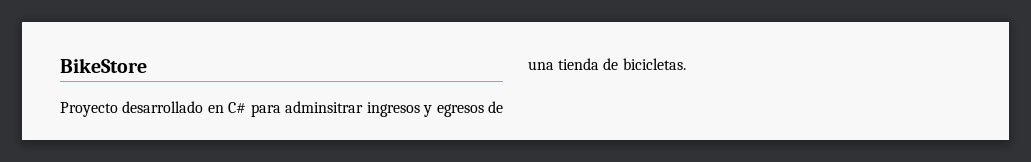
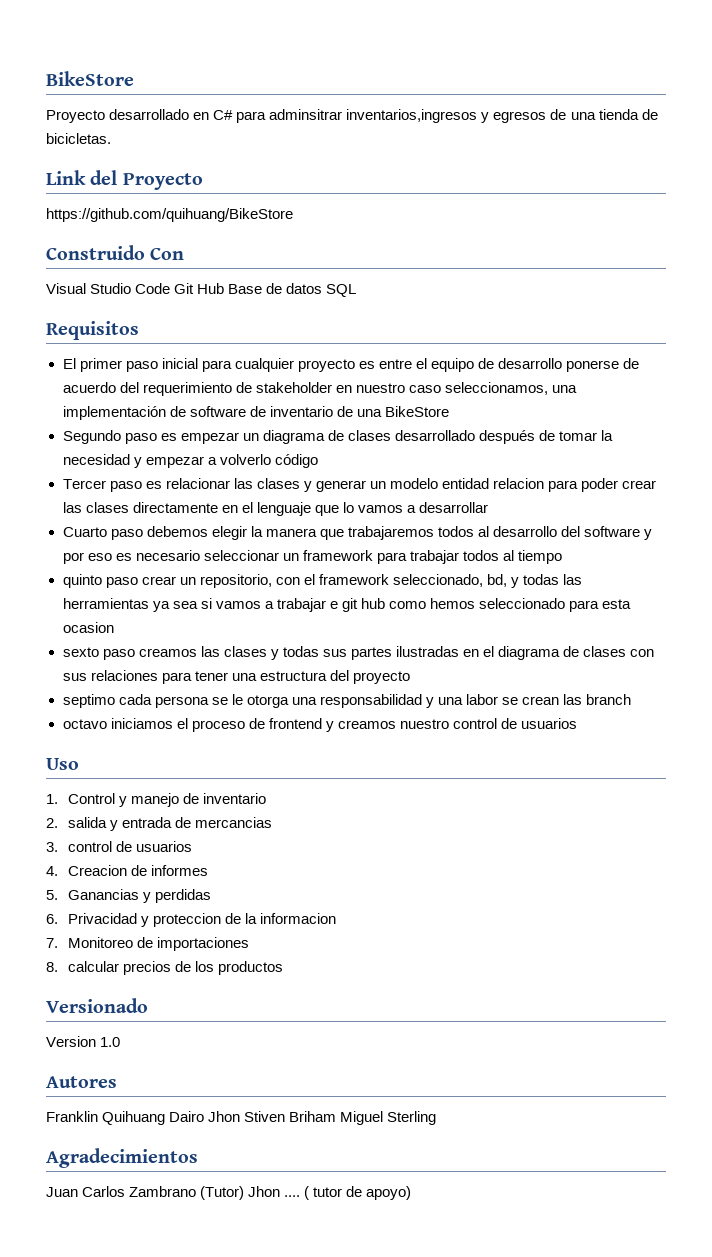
[366,102,420,117] ingresos -> [346,109,478,123] inventarios,ingresos
(686, 64) none -> [46,170,203,190] [46,208,293,222] [46,245,185,260] [46,283,357,297] [46,321,139,340] [62,358,640,372] [62,382,577,396] [62,406,449,420] [62,430,614,444] [62,454,318,468] [62,478,657,492] [62,502,489,516] [62,526,653,540] [62,550,563,564] [62,574,583,588] [62,598,632,612] [62,622,114,633] [62,646,655,660] [62,670,410,684] [62,694,632,708] [62,718,578,732] [46,758,79,770] [46,793,267,807] [46,817,273,831] [46,841,193,852] [46,865,209,876] [46,889,212,903] [46,913,337,927] [46,937,250,951] [46,961,284,975] [46,998,148,1013] [46,1036,121,1047] [46,1076,117,1088] [46,1111,437,1125] [46,1148,198,1168] [46,1186,412,1200] // Link del Proyecto // https://github.com/quihuang/BikeStore // Construido Con // Visual Studio Code Git Hub Base de datos SQL // Requisitos // El primer paso inicial para cualquier proyecto es entre el equipo de desarrollo ponerse de acuerdo del requerimiento de stakeholder en nuestro caso seleccionamos, una implementación de software de inventario de una BikeStore // Segundo paso es empezar un diagrama de clases desarrollado después de tomar la necesidad y empezar a volverlo código // Tercer paso es relacionar las clases y generar un modelo entidad relacion para poder crear las clases directamente en el lenguaje que lo vamos a desarrollar // Cuarto paso debemos elegir la manera que trabajaremos todos al desarrollo del software y por eso es necesario seleccionar un framework para trabajar todos al tiempo // quinto paso crear un repositorio, con el framework seleccionado, bd, y todas las herramientas ya sea si vamos a trabajar e git hub como hemos seleccionado para esta ocasion // sexto paso creamos las clases y todas sus partes ilustradas en el diagrama de clases con sus relaciones para tener una estructura del proyecto // septimo cada persona se le otorga una responsabilidad y una labor se crean las branch // octavo iniciamos el proceso de frontend y creamos nuestro control de usuarios // Uso // 1. Control y manejo de inventario // 2. salida y entrada de mercancias // 3. control de usuarios // 4. Creacion de informes // 5. Ganancias y perdidas // 6. Privacidad y proteccion de la informacion // 7. Monitoreo de importaciones // 8. calcular precios de los productos // Versionado // Version 1.0 // Autores // Franklin Quihuang Dairo Jhon Stiven Briham Miguel Sterling // Agradecimientos // Juan Carlos Zambrano (Tutor) Jhon .... ( tutor de apoyo)

